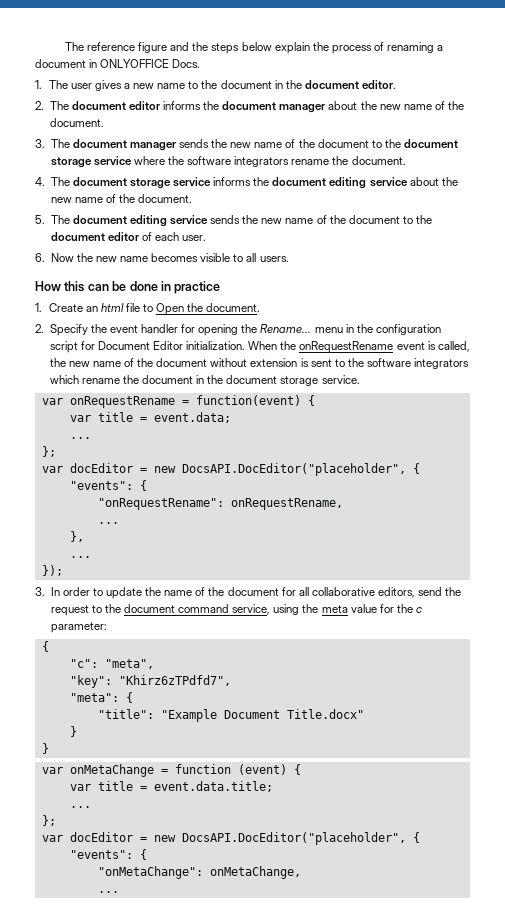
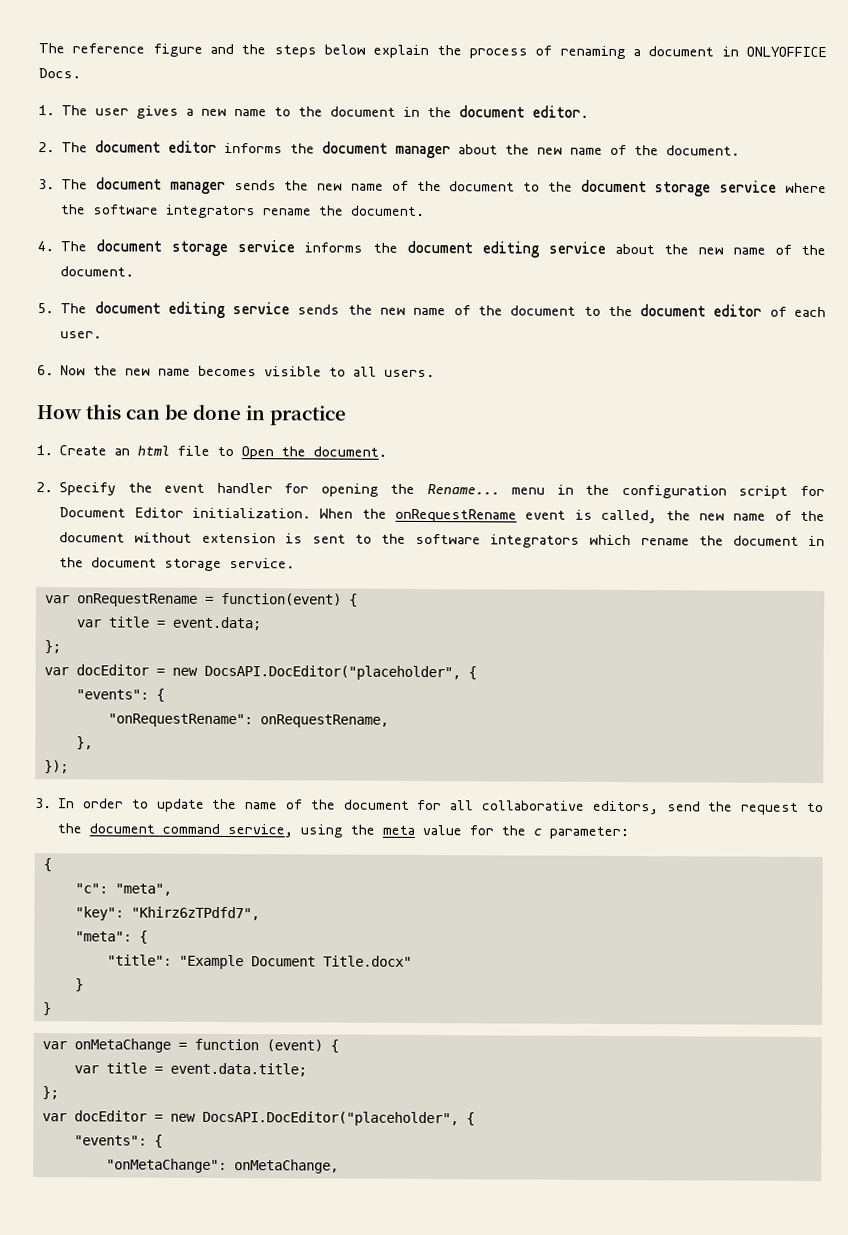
[69,437,91,439] // ... -> (261, 623) none
[97,522,119,524] // ... -> (389, 721) none
[69,556,91,558] // ... -> (93, 743) none
[69,806,91,808] // ... -> (307, 1069) none
[97,891,119,893] // ... -> (339, 1166) none

